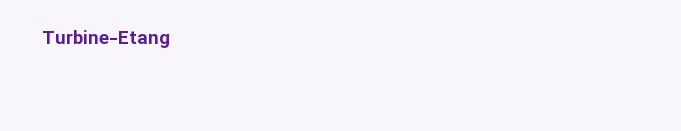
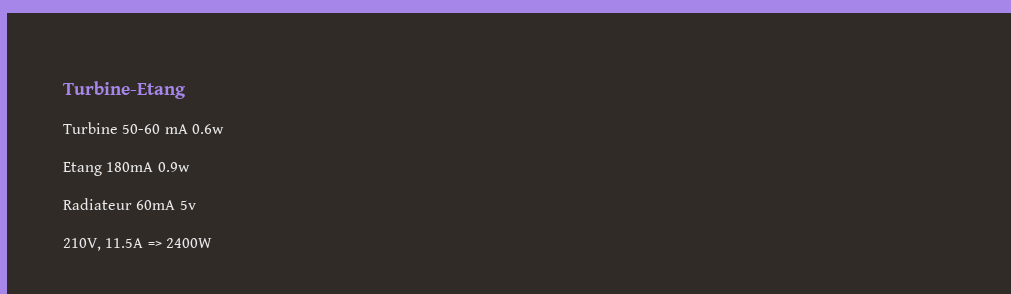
(170, 39) none -> [63,122,224,134] [63,162,190,176] [63,198,196,210] [63,238,212,251] // Turbine 50-60 mA 0.6w // Etang 180mA 0.9w // Radiateur 60mA 5v // 210V, 11.5A => 2400W

